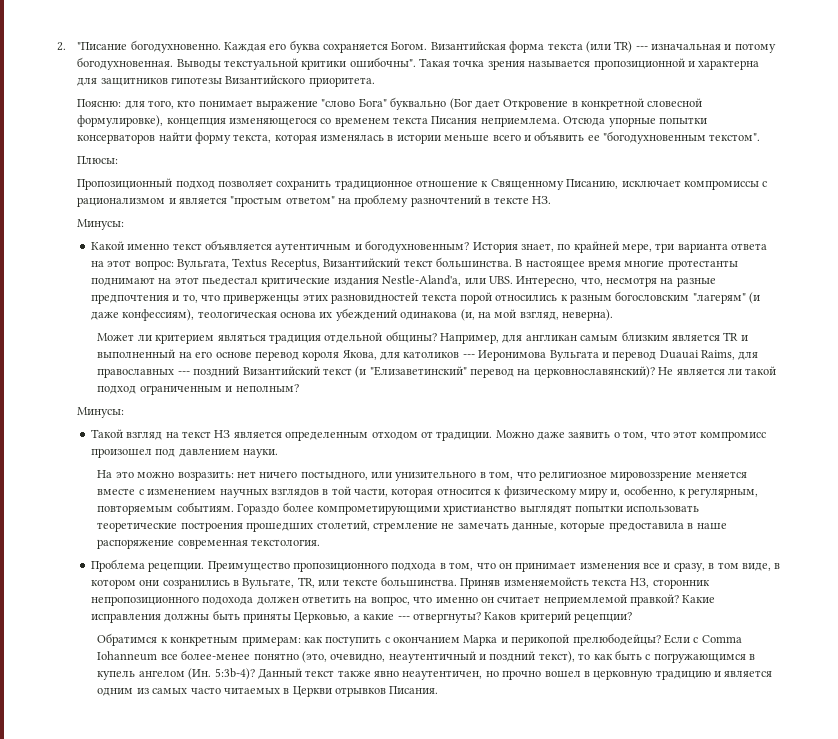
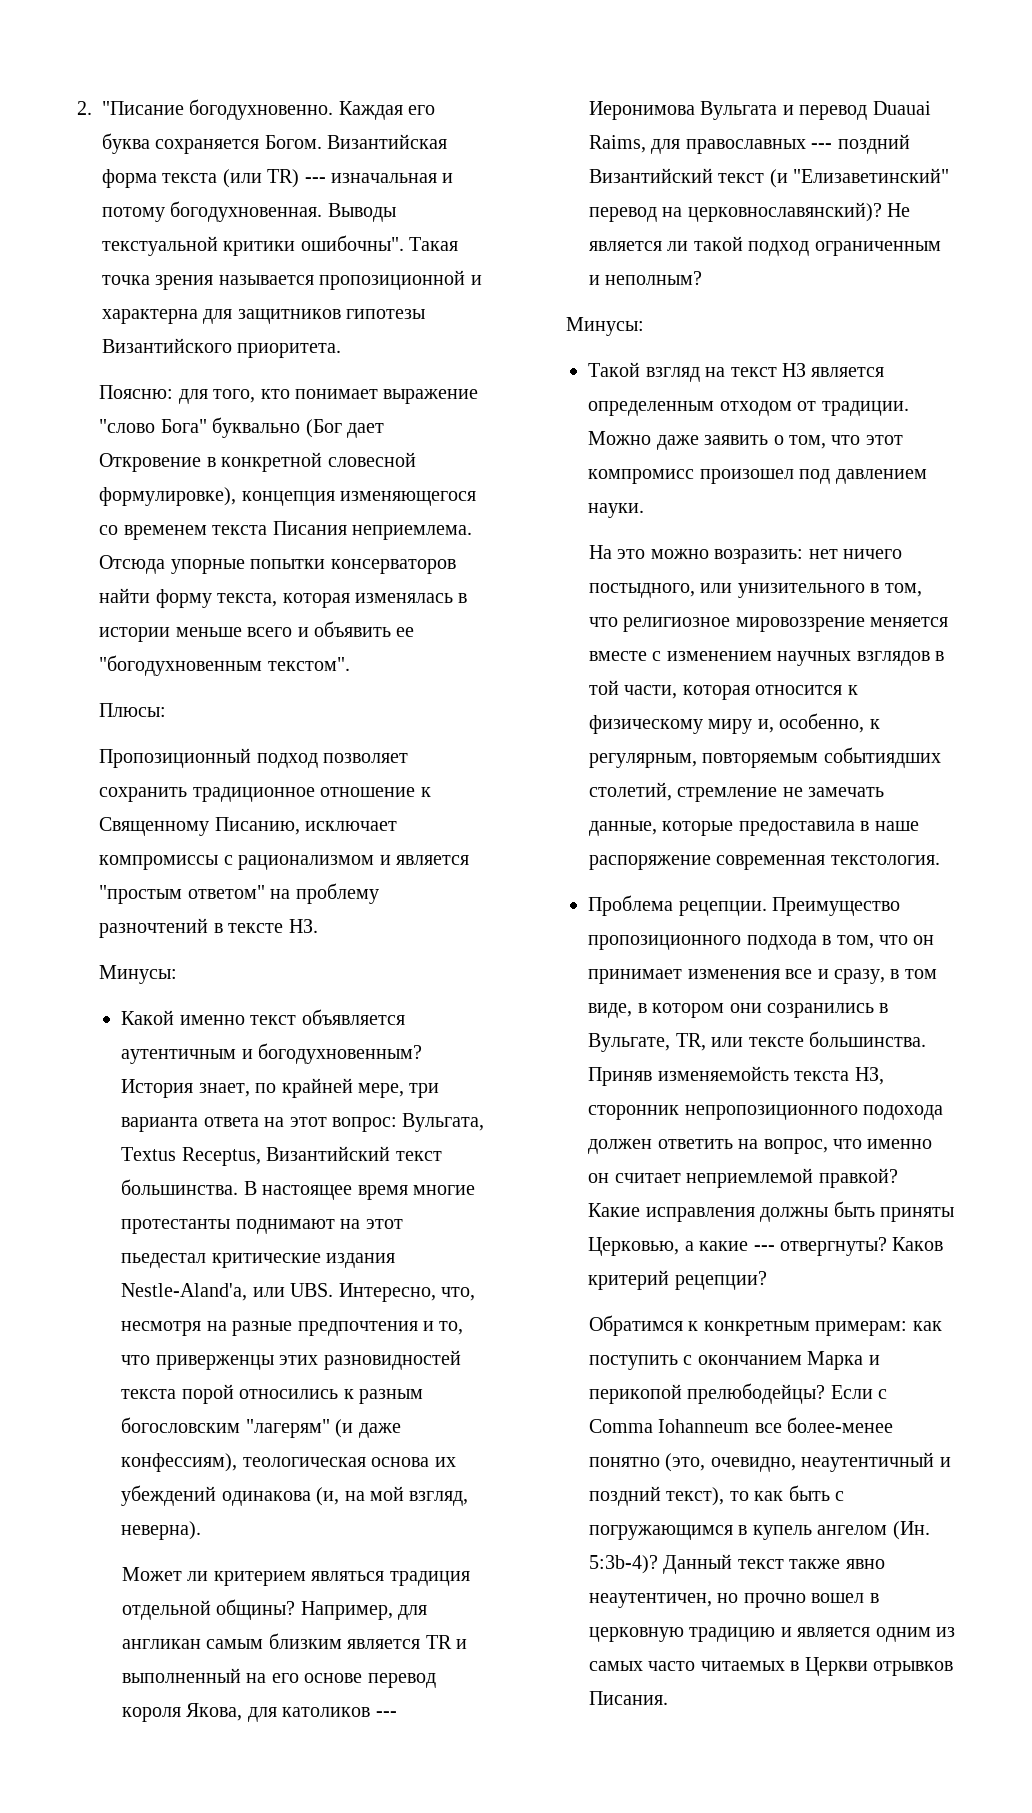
[176,502,700,515] [97,522,314,532] событиям. Гораздо более компрометирующими христианство выглядят попытки использовать теоретические построения прошедших -> [823,747,941,768] событиядших

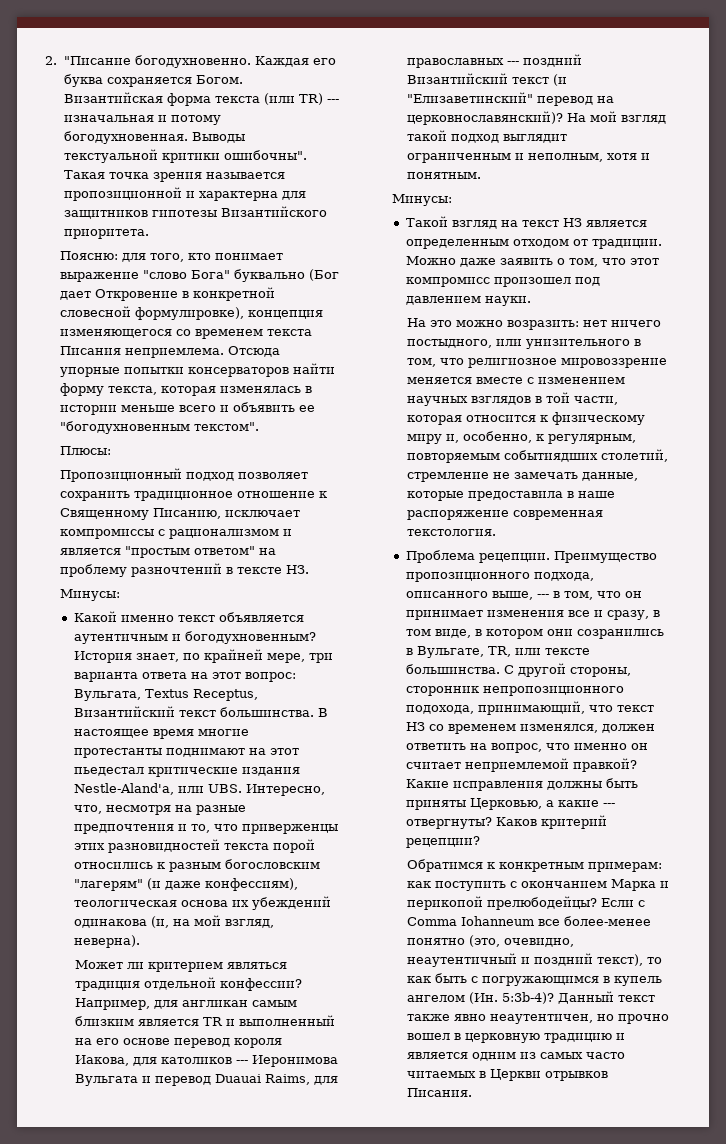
[216,1599,296,1620] общины? -> [219,978,302,991] конфессии?
[186,1703,243,1721] Якова, -> [74,1055,129,1066] Иакова,
[887,203,911,217] [588,241,689,251] Не является ли -> [566,111,666,124] На мой взгляд
(810, 248) none -> [502,134,567,143] выглядит
[605,271,703,285] неполным? -> [527,153,650,162] [406,172,481,179] неполным, хотя и понятным.
[746,935,817,950] подхода -> [534,572,595,581] [406,591,550,600] подхода, описанного выше, ---
[588,1066,884,1086] [588,1105,944,1120] Приняв изменяемойсть текста НЗ, сторонник непропозиционного подохода -> [504,663,632,677] [406,686,625,696] [406,701,655,715] [406,722,599,734] С другой стороны, сторонник непропозиционного подохода, принимающий, что текст НЗ со временем изменялся,

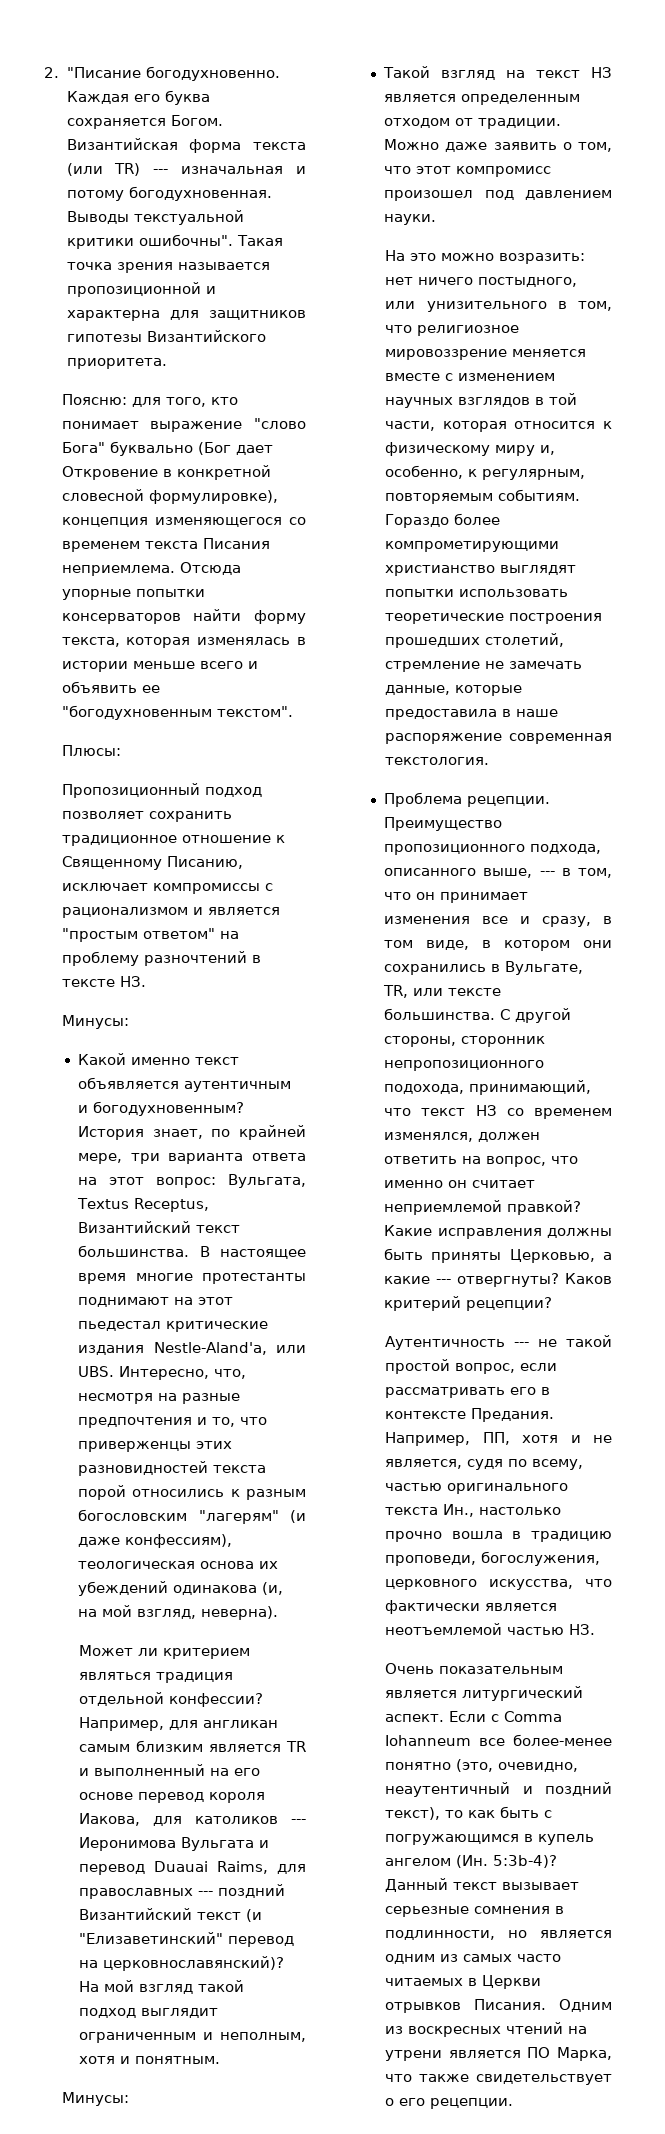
[503,450,598,462] событиядших -> [498,489,581,501] [385,513,501,528] [385,541,560,552] [385,565,577,576] [385,589,569,597] [385,613,603,624] [385,637,481,648] событиям. Гораздо более компрометирующими христианство выглядят попытки использовать теоретические построения прошедших
[577,629,665,639] созранились -> [384,964,487,975] сохранились
[406,859,662,872] [406,879,669,891] [406,896,597,910] Обратимся к конкретным примерам: как поступить с окончанием Марка и перикопой прелюбодейцы? -> [385,1335,612,1350] [385,1359,558,1374] [385,1387,551,1398] [385,1408,555,1422] [385,1432,612,1446] [385,1459,584,1470] [385,1483,569,1494] [385,1504,562,1517] [385,1531,612,1542] [385,1551,601,1566] [385,1579,612,1590] [385,1600,558,1614] [385,1623,596,1635] [385,1663,564,1674] [385,1686,584,1701] [385,1714,445,1722] Аутентичность --- не такой простой вопрос, если рассматривать его в контексте Предания. Например, ПП, хотя и не является, судя по всему, частью оригинального текста Ин., настолько прочно вошла в традицию проповеди, богослужения, церковного искусства, что фактически является неотъемлемой частью НЗ. // Очень показательным является литургический аспект.
[406,1014,669,1024] [406,1033,625,1043] также явно неаутентичен, но прочно вошел в церковную традицию и -> [502,1882,580,1890] [385,1906,565,1917] [385,1930,528,1940] вызывает серьезные сомнения в подлинности, но
(472, 1092) none -> [559,1999,612,2012] [385,2022,588,2037] [385,2047,612,2061] [385,2074,612,2085] [385,2098,514,2109] Одним из воскресных чтений на утрени является ПО Марка, что также свидетельствует о его рецепции.

